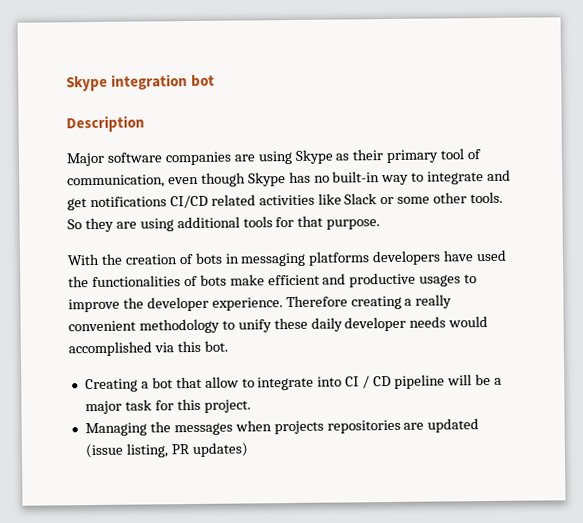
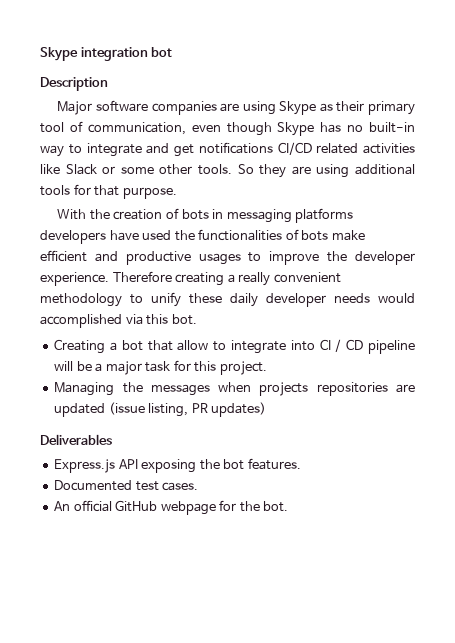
(248, 450) none -> [40,434,112,445] [54,458,301,473] [54,480,199,491] [54,500,289,515] // Deliverables // Express.js API exposing the bot features. // Documented test cases. // An official GitHub webpage for the bot.

